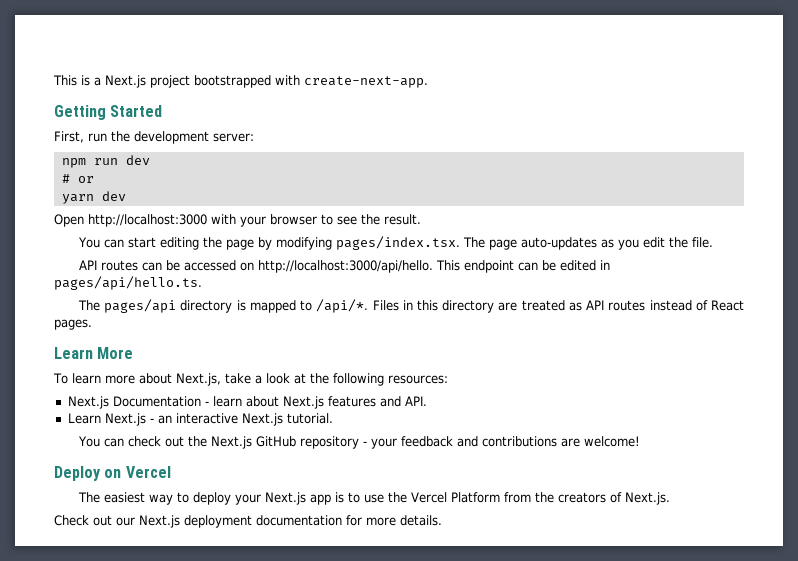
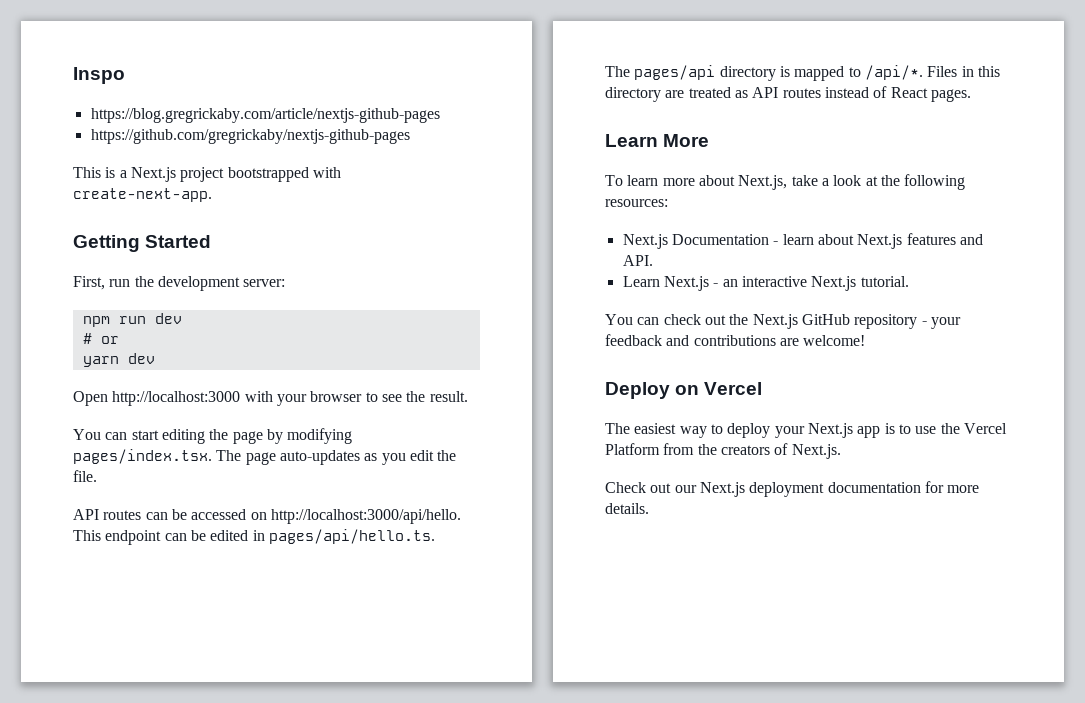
(53, 80) none -> [73,67,125,84] [90,108,440,123] [90,129,410,144] Inspo // https://blog.gregrickaby.com/article/nextjs-github-pages // https://github.com/gregrickaby/nextjs-github-pages //

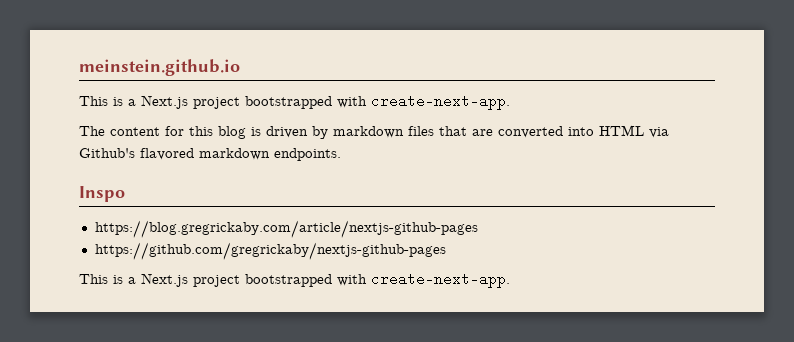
(73, 75) none -> [79,59,240,76] [79,94,510,110] [79,125,669,139] [79,148,341,161] meinstein.github.io // This is a Next.js project bootstrapped with create-next-app. // The content for this blog is driven by markdown files that are converted into HTML via Github's flavored markdown endpoints. //
[73,235,212,252] [73,276,286,291] [82,313,182,327] [82,333,119,344] [82,353,155,367] [73,391,468,406] [73,428,353,444] [73,449,457,465] [73,470,97,482] [73,509,461,524] [73,529,435,545] [605,65,1000,81] [605,86,971,102] [605,134,710,147] [605,174,966,190] [605,199,668,207] [622,233,983,249] [622,255,653,266] [622,276,909,291] [605,314,961,329] [605,334,866,346] [605,382,763,399] [605,423,1007,438] [605,443,841,459] [605,481,980,497] [605,503,649,514] // Getting Started // First, run the development server: // npm run dev // # or // yarn dev // Open http://localhost:3000 with your browser to see the result. // You can start editing the page by modifying pages/index.tsx. The page auto-updates as you edit the file. // API routes can be accessed on http://localhost:3000/api/hello. This endpoint can be edited in pages/api/hello.ts. // The pages/api directory is mapped to /api/*. Files in this directory are treated as API routes instead of React pages. // Learn More // To learn more about Next.js, take a look at the following resources: // Next.js Documentation - learn about Next.js features and API. // Learn Next.js - an interactive Next.js tutorial. // You can check out the Next.js GitHub repository - your feedback and contributions are welcome! // Deploy on Vercel // The easiest way to deploy your Next.js app is to use the Vercel Platform from the creators of Next.js. // Check out our Next.js deployment documentation for more details. -> (510, 280) none

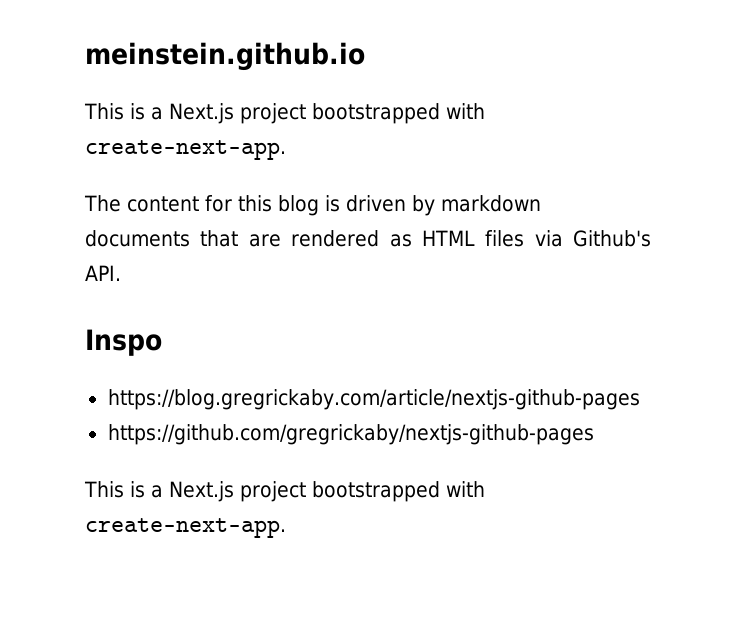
[408,126,434,136] files -> [85,230,190,247] documents
[498,125,669,138] [79,148,341,161] converted into HTML via Github's flavored markdown endpoints. -> [291,230,651,247] [85,265,121,281] rendered as HTML files via Github's API.

